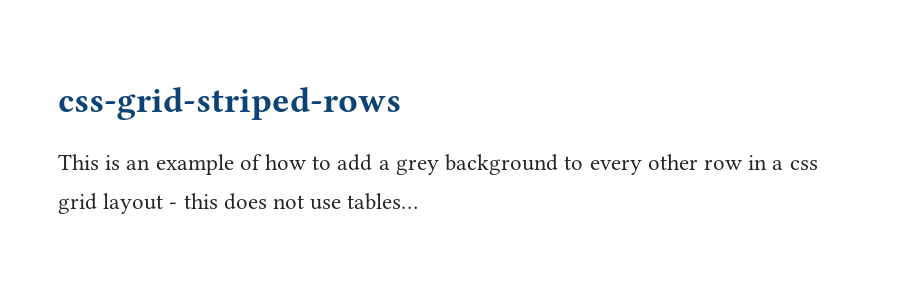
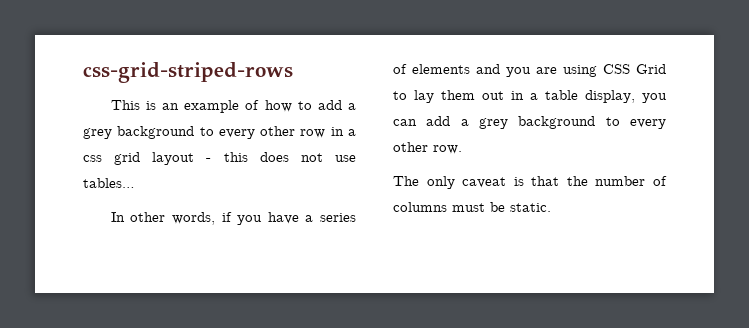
(419, 201) none -> [110,212,356,225] [393,64,666,77] [393,90,667,103] [393,116,666,129] [393,142,462,154] [393,176,667,189] [393,202,551,212] // In other words, if you have a series of elements and you are using CSS Grid to lay them out in a table display, you can add a grey background to every other row. // The only caveat is that the number of columns must be static.

